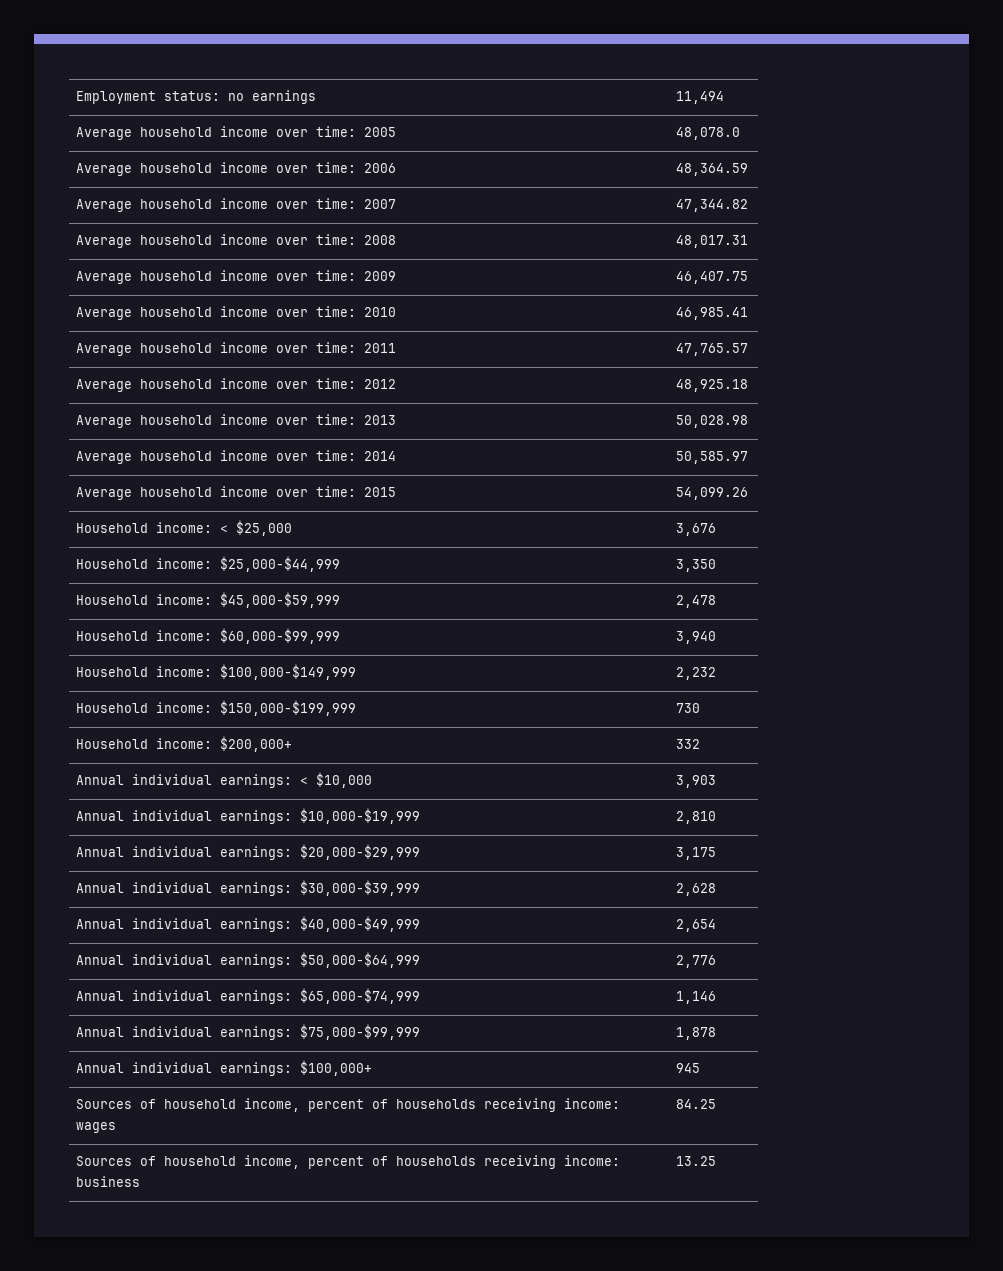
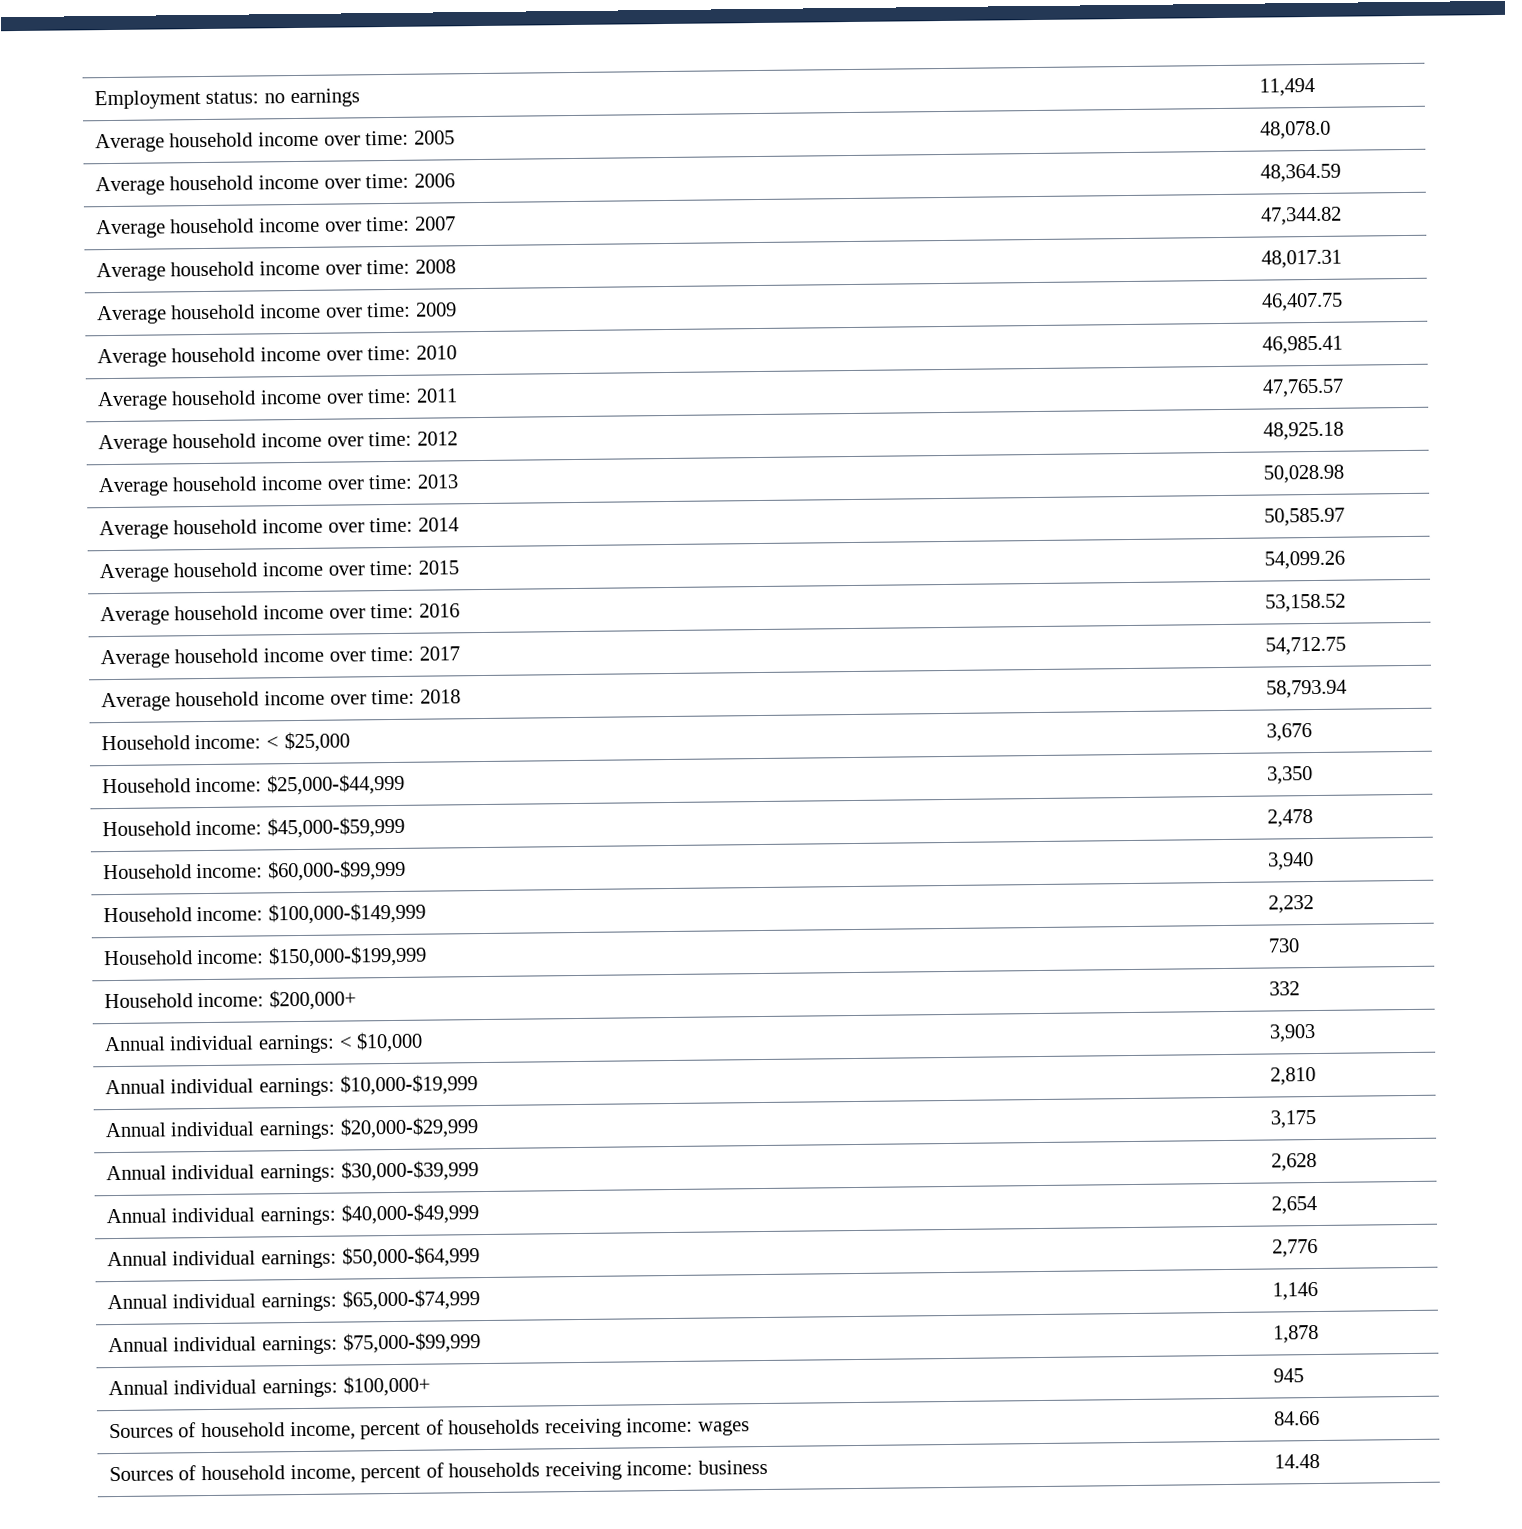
(749, 493) none -> [99,603,460,626] [1264,593,1346,613] [99,646,460,669] [1264,636,1346,656] [100,689,461,712] [1265,679,1347,699] // Average household income over time: 2016 | 53,158.52 // Average household income over time: 2017 | 54,712.75 // Average household income over time: 2018 | 58,793.94
[676,1099,717,1109] 84.25 -> [1273,1410,1320,1426] 84.66
[676,1156,717,1166] 13.25 -> [1273,1453,1320,1469] 14.48

